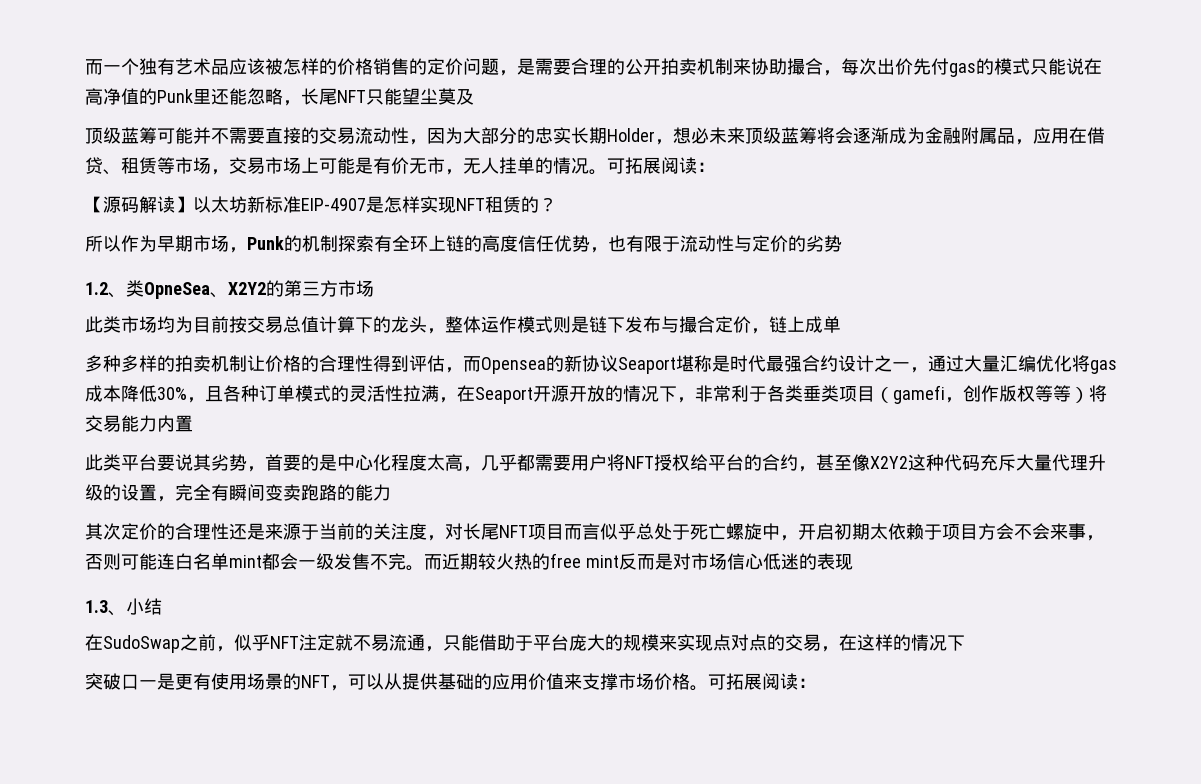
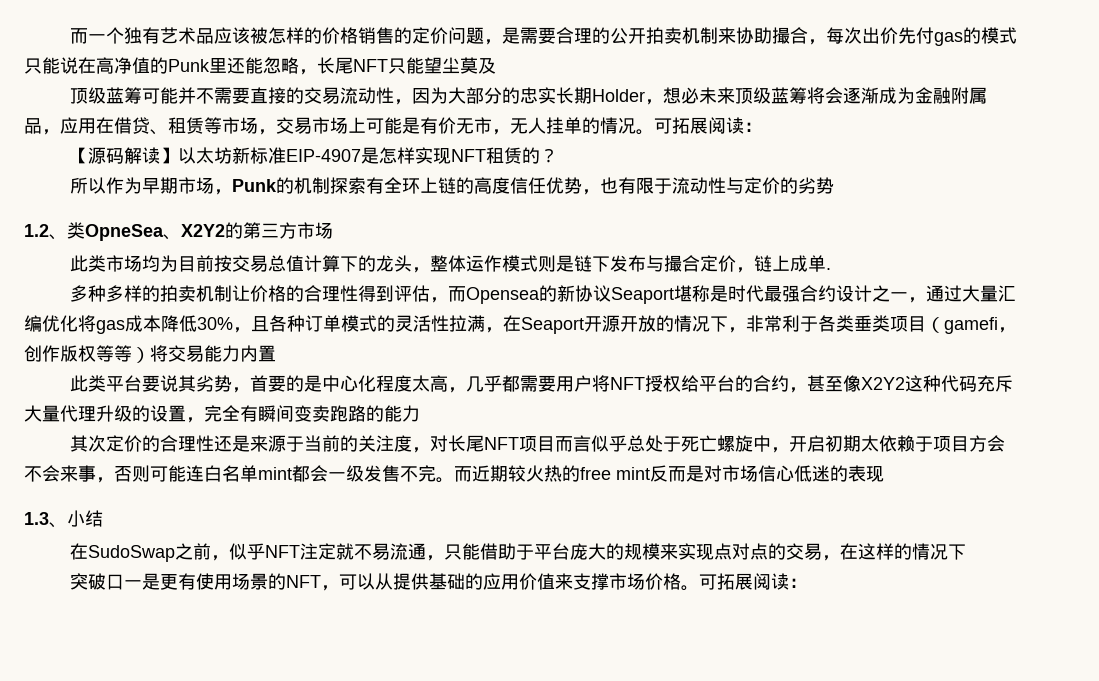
(841, 324) none -> [825,268,831,270] .

